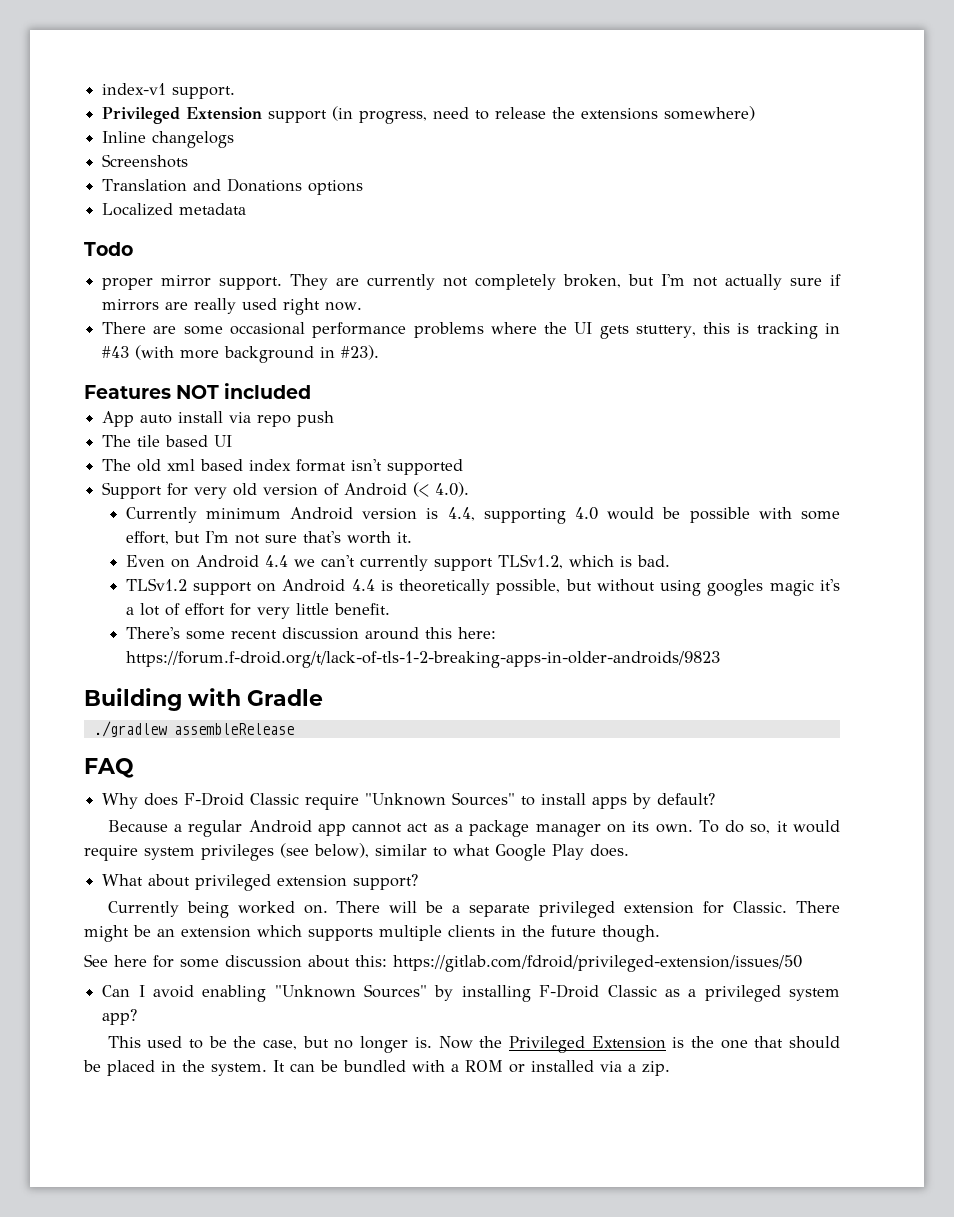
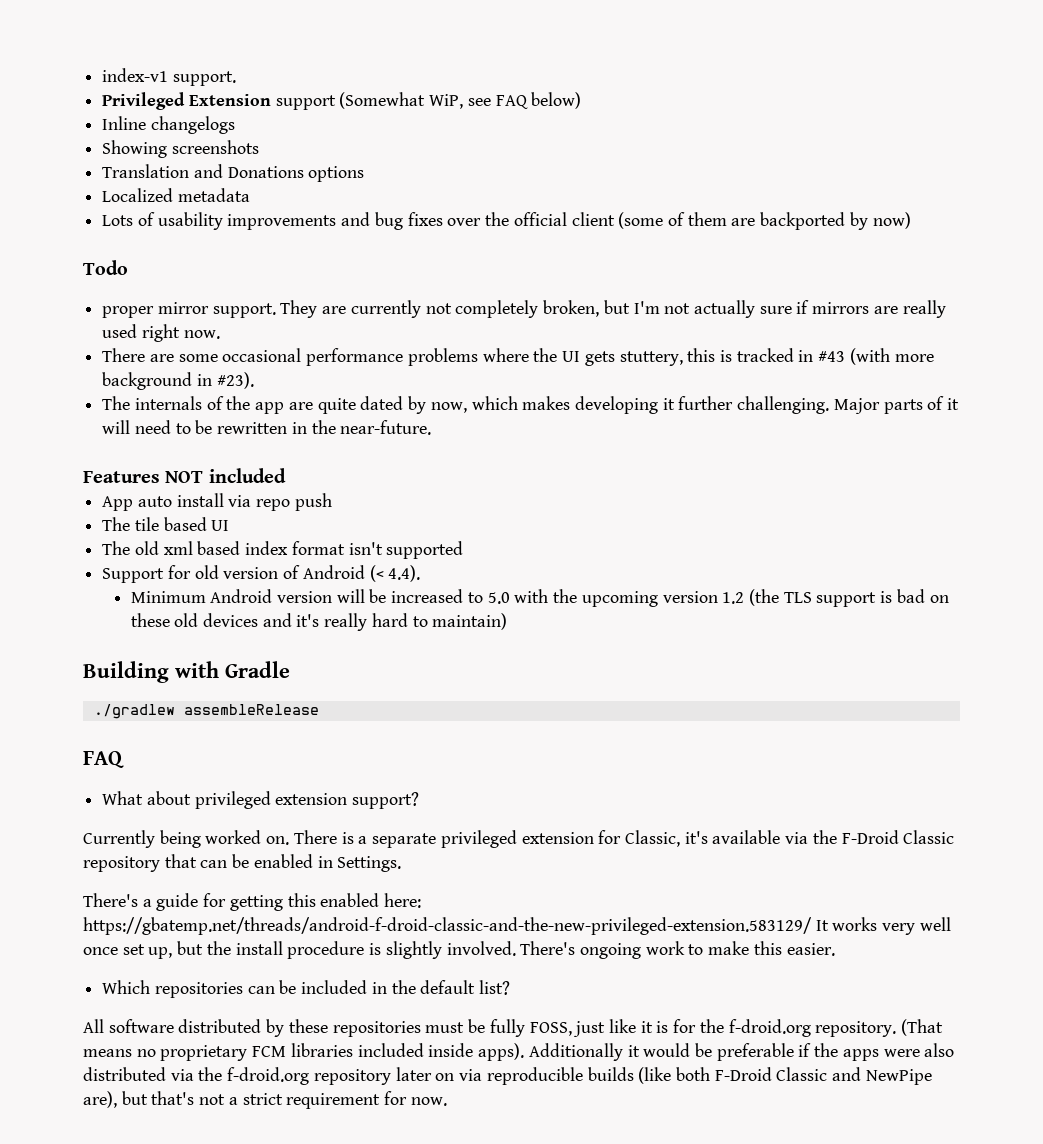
[332,106,756,124] (in progress, need to release the extensions somewhere) -> [339,92,582,109] (Somewhat WiP, see FAQ below)
[102,154,189,168] Screenshots -> [102,140,259,158] Showing screenshots
(247, 209) none -> [102,212,911,230] // Lots of usability improvements and bug fixes over the official client (some of them are backported by now)
[756,322,818,339] tracking -> [736,348,794,362] tracked
(380, 352) none -> [102,396,960,414] [102,420,432,435] // The internals of the app are quite dated by now, which makes developing it further challenging. Major parts of it will need to be rewritten in the near-future.
[194,487,228,499] very -> (191, 572) none
[435,482,470,497] [125,507,841,524] [125,531,412,545] [125,554,670,571] [125,578,840,596] [125,603,390,619] [125,627,496,640] [125,651,720,668] 4.0). // Currently minimum Android version is 4.4, supporting 4.0 would be possible with some effort, but I'm not sure that's worth it. // Even on Android 4.4 we can't currently support TLSv1.2, which is bad. // TLSv1.2 support on Android 4.4 is theoretically possible, but without using googles magic it's a lot of effort for very little benefit. // There's some recent discussion around this here: https://forum.f-droid.org/t/lack-of-tls-1-2-breaking-apps-in-older-androids/9823 -> [388,565,421,582] [130,589,949,607] [130,613,508,631] 4.4). // Minimum Android version will be increased to 5.0 with the upcoming version 1.2 (the TLS support is bad on these old devices and it's really hard to maintain)
[102,792,716,810] [107,820,840,837] [84,843,629,861] // Why does F-Droid Classic require "Unknown Sources" to install apps by default? // Because a regular Android app cannot act as a package manager on its own. To do so, it would require system privileges (see below), similar to what Google Play does. -> (124, 759) none
[389,901,444,913] will be -> [341,832,354,844] is
[733,901,841,913] [84,925,660,942] [84,954,802,972] [102,984,841,1002] [102,1009,138,1025] [107,1036,841,1053] [83,1060,670,1076] Classic. There might be an extension which supports multiple clients in the future though. // See here for some discussion about this: https://gitlab.com/fdroid/privileged-extension/issues/50 // Can I avoid enabling "Unknown Sources" by installing F-Droid Classic as a privileged system app? // This used to be the case, but no longer is. Now the Privileged Extension is the one that should be placed in the system. It can be bundled with a ROM or installed via a zip. -> [624,830,955,847] [83,854,402,872] [83,893,422,911] [83,917,951,935] [83,941,835,959] [102,980,511,998] [83,1019,944,1037] [83,1043,955,1061] [83,1067,932,1085] [83,1091,447,1109] Classic, it's available via the F-Droid Classic repository that can be enabled in Settings. // There's a guide for getting this enabled here: https://gbatemp.net/threads/android-f-droid-classic-and-the-new-privileged-extension.583129/ It works very well once set up, but the install procedure is slightly involved. There's ongoing work to make this easier. // Which repositories can be included in the default list? // All software distributed by these repositories must be fully FOSS, just like it is for the f-droid.org repository. (That means no proprietary FCM libraries included inside apps). Additionally it would be preferable if the apps were also distributed via the f-droid.org repository later on via reproducible builds (like both F-Droid Classic and NewPipe are), but that's not a strict requirement for now.

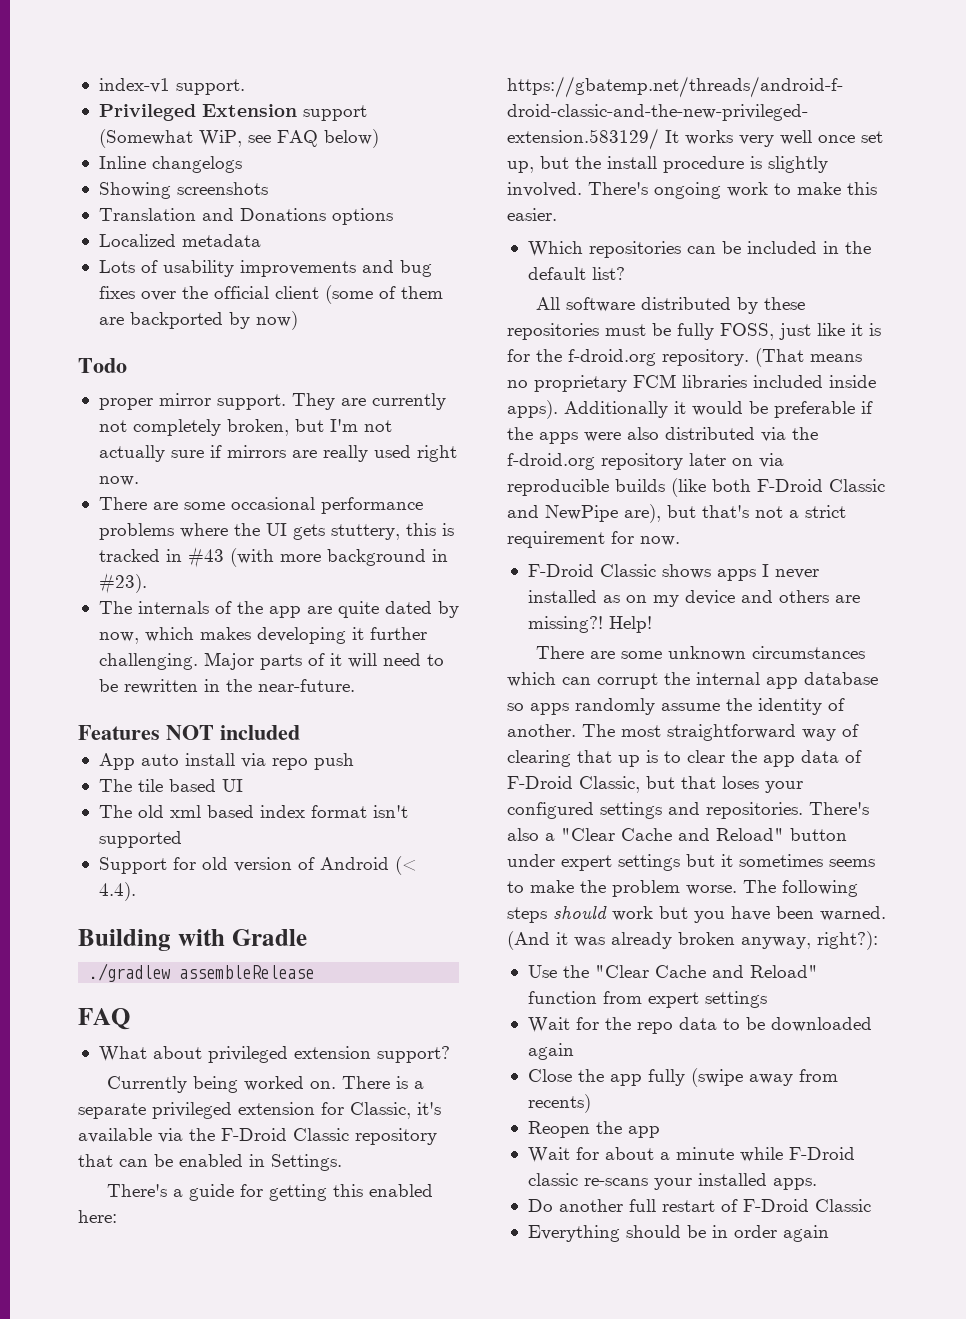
[130,589,949,607] [130,613,508,631] // Minimum Android version will be increased to 5.0 with the upcoming version 1.2 (the TLS support is bad on these old devices and it's really hard to maintain) -> (136, 891) none
(447, 1101) none -> [527,564,819,581] [527,590,860,607] [527,616,652,633] [535,646,865,661] [507,672,878,689] [507,698,845,715] [507,724,859,741] [507,750,862,767] [507,776,803,793] [507,802,869,819] [507,828,847,841] [507,854,875,871] [507,880,858,897] [507,906,886,923] [507,931,878,950] [527,965,818,978] [527,991,767,1008] [527,1017,872,1034] [527,1043,574,1060] [527,1068,838,1087] [527,1094,591,1113] [527,1121,660,1138] [527,1147,855,1163] [527,1173,817,1190] [527,1199,871,1212] [527,1225,829,1242] // F-Droid Classic shows apps I never installed as on my device and others are missing?! Help! // There are some unknown circumstances which can corrupt the internal app database so apps randomly assume the identity of another. The most straightforward way of clearing that up is to clear the app data of F-Droid Classic, but that loses your configured settings and repositories. There's also a "Clear Cache and Reload" button under expert settings but it sometimes seems to make the problem worse. The following steps should work but you have been warned. (And it was already broken anyway, right?): // Use the "Clear Cache and Reload" function from expert settings // Wait for the repo data to be downloaded again // Close the app fully (swipe away from recents) // Reopen the app // Wait for about a minute while F-Droid classic re-scans your installed apps. // Do another full restart of F-Droid Classic // Everything should be in order again

